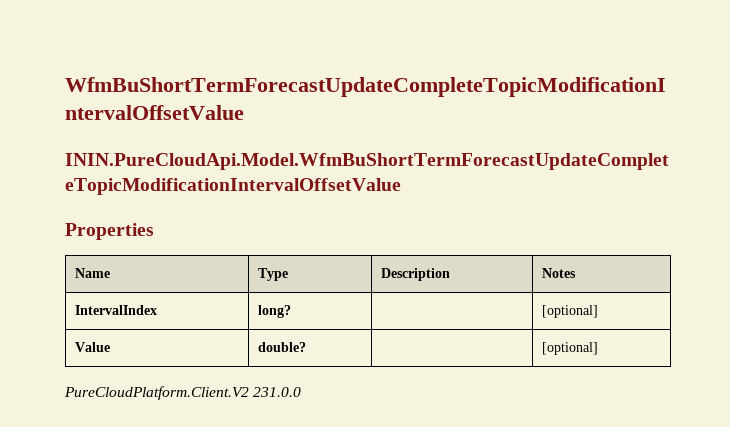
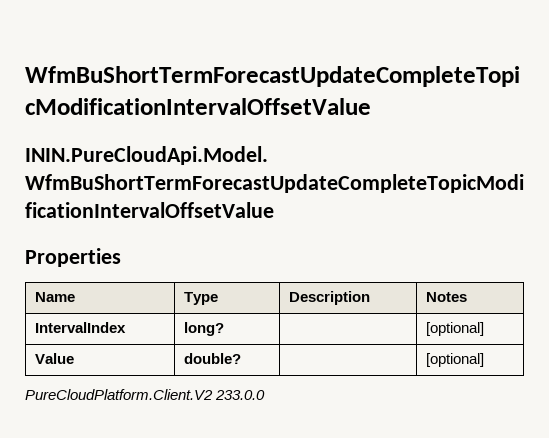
[253,387,302,397] 231.0.0 -> [215,390,266,400] 233.0.0

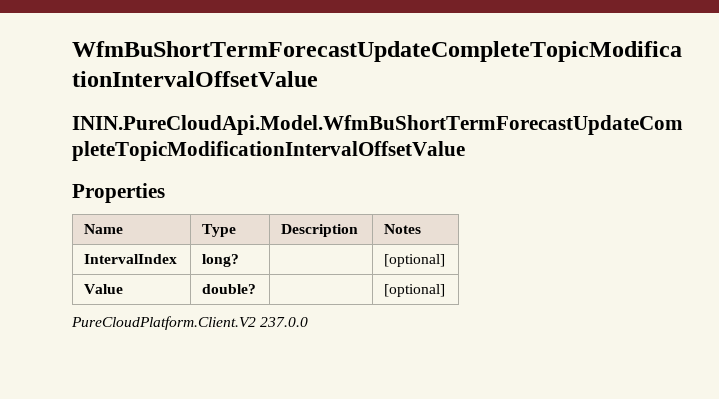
[215,390,266,400] 233.0.0 -> [260,317,309,327] 237.0.0

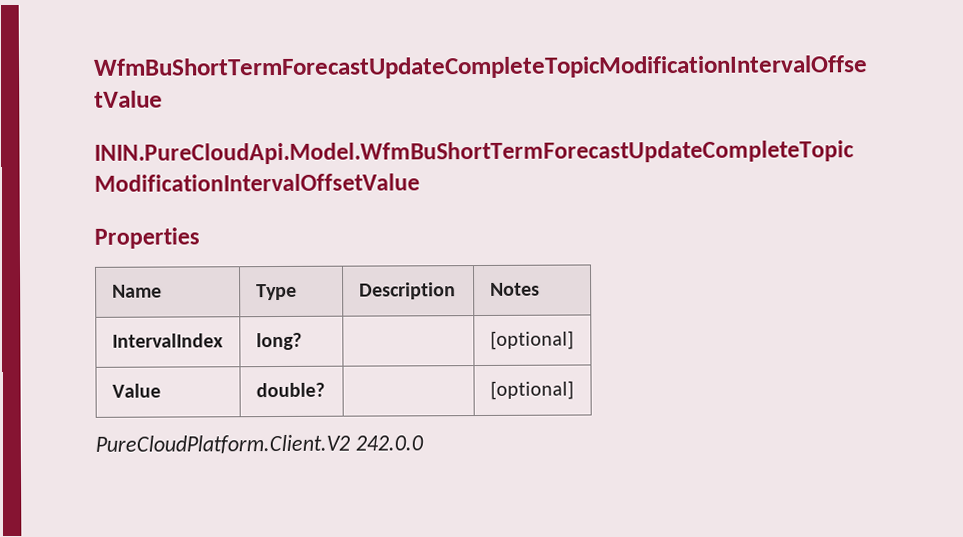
[260,317,309,327] 237.0.0 -> [354,435,424,451] 242.0.0

